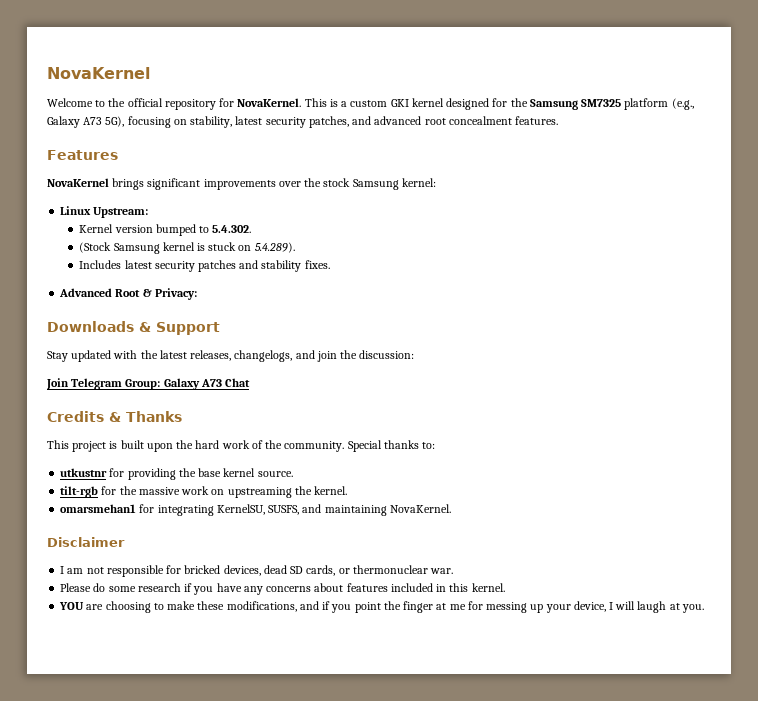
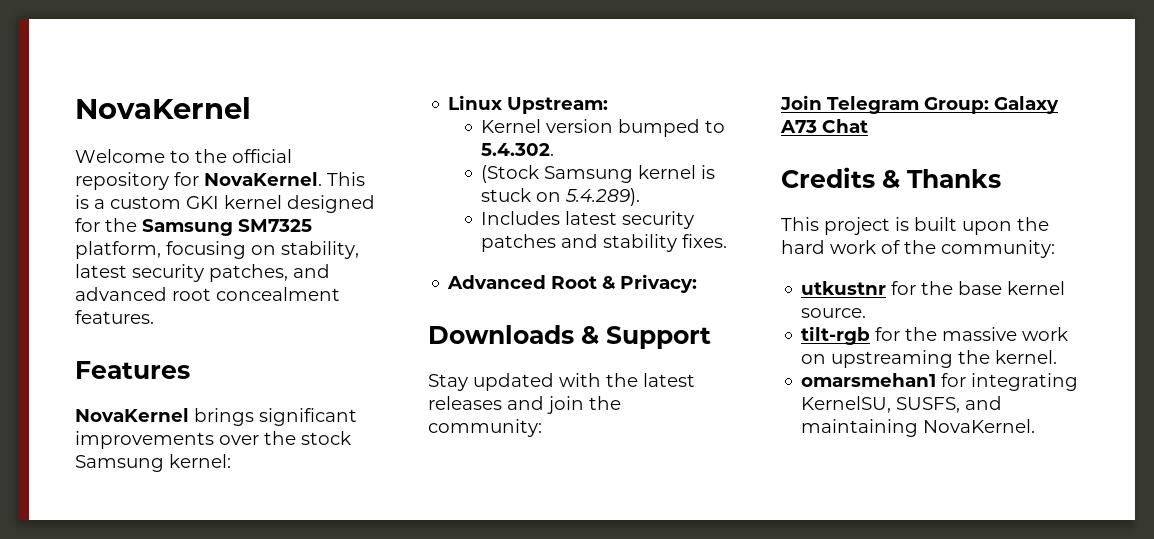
[624,98,694,110] [47,116,125,128] platform (e.g., Galaxy A73 5G), -> [75,241,161,259] platform,
[190,350,293,362] releases, changelogs, -> [428,396,502,410] releases
[359,350,415,359] discussion: -> [428,419,542,437] community:
[284,440,436,452] community. Special thanks to: -> [941,240,1055,258] community:
[127,468,176,480] providing -> (917, 288) none
[47,537,125,547] [60,565,454,577] [60,583,505,595] [59,601,704,613] // Disclaimer // I am not responsible for bricked devices, dead SD cards, or thermonuclear war. // Please do some research if you have any concerns about features included in this kernel. // YOU are choosing to make these modifications, and if you point the finger at me for messing up your device, I will laugh at you. -> (1036, 426) none

